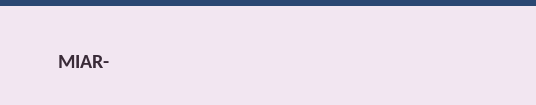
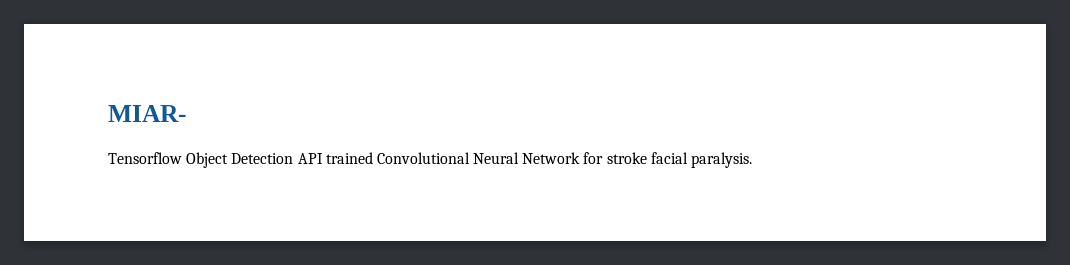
(109, 61) none -> [108,152,753,168] // Tensorflow Object Detection API trained Convolutional Neural Network for stroke facial paralysis.

